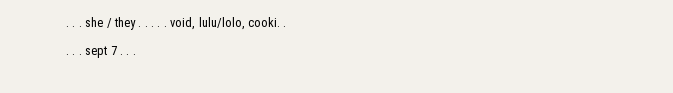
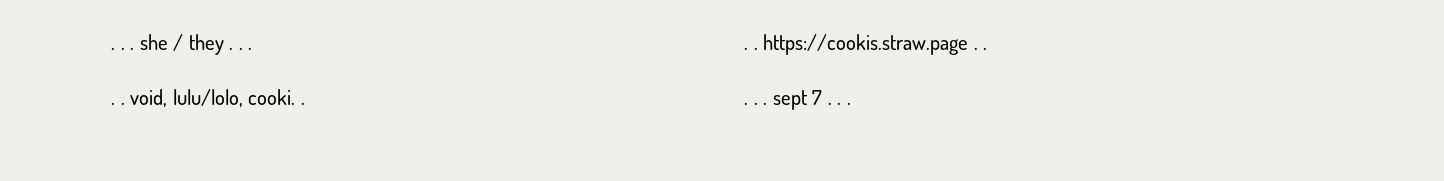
(154, 26) none -> (253, 48) //
(287, 26) none -> [744,34,988,55] // . . https://cookis.straw.page . .

